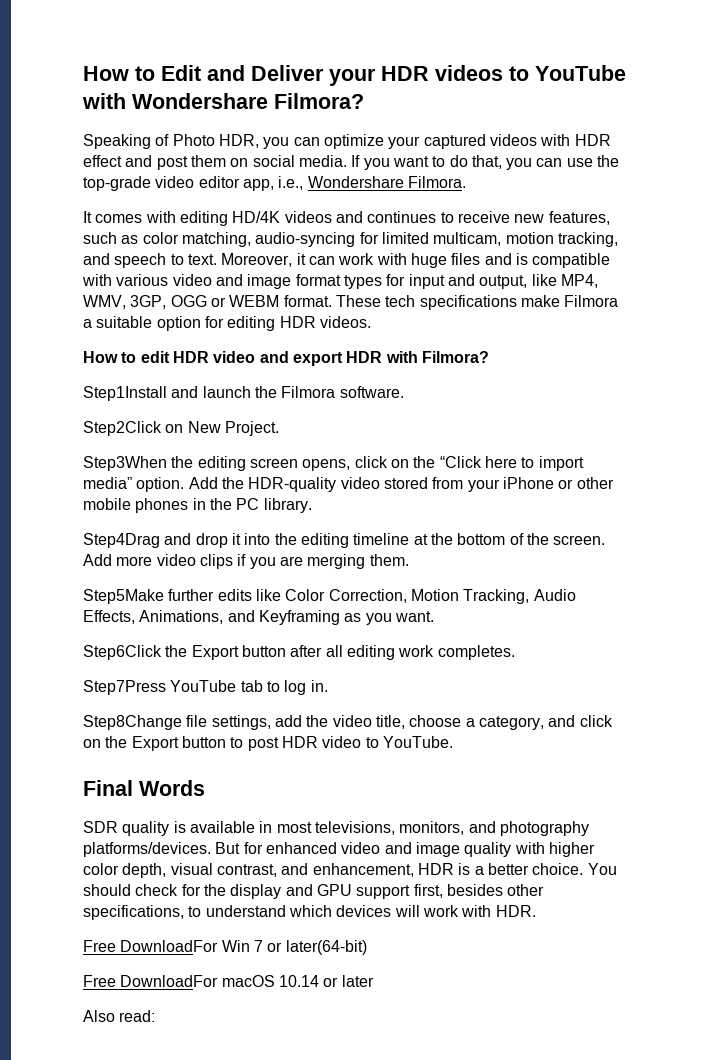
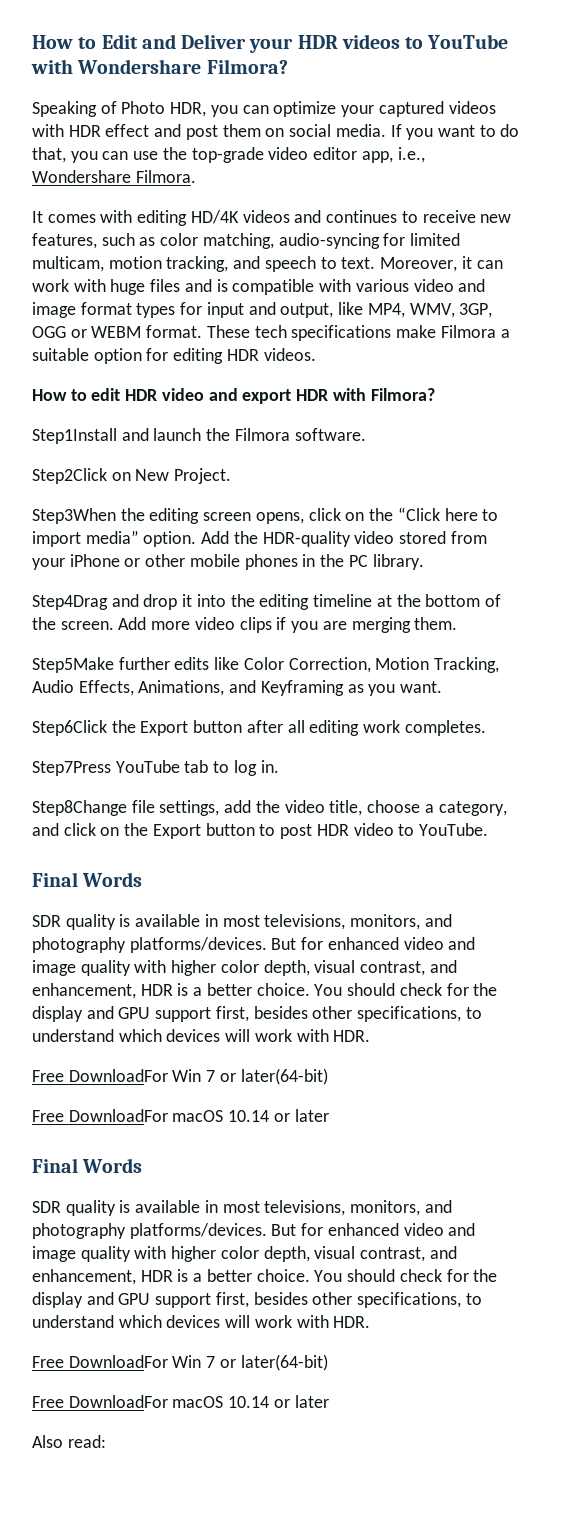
(374, 981) none -> [32,1158,143,1173] [32,1200,452,1216] [32,1223,476,1239] [32,1246,457,1262] [32,1269,498,1285] [32,1292,482,1308] [32,1315,371,1328] [32,1354,328,1371] [32,1395,329,1408] // Final Words // SDR quality is available in most televisions, monitors, and photography platforms/devices. But for enhanced video and image quality with higher color depth, visual contrast, and enhancement, HDR is a better choice. You should check for the display and GPU support first, besides other specifications, to understand which devices will work with HDR. // Free DownloadFor Win 7 or later(64-bit) // Free DownloadFor macOS 10.14 or later

